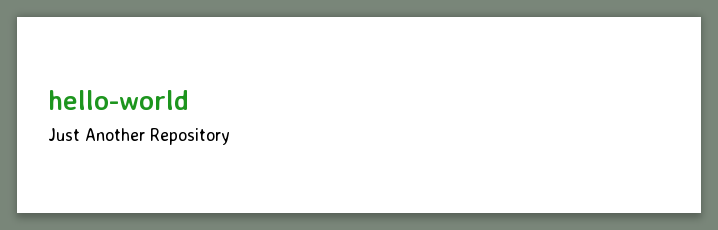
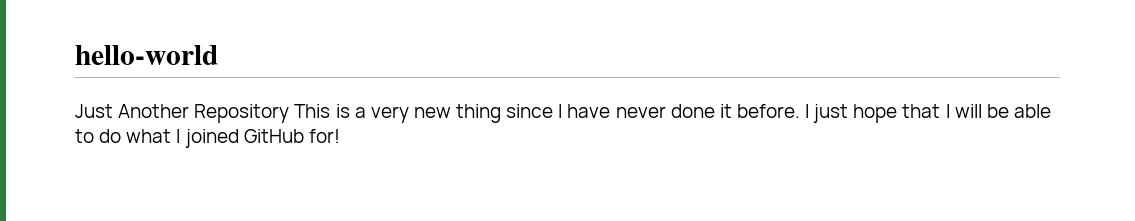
(230, 136) none -> [294,104,1051,123] [75,129,340,148] This is a very new thing since I have never done it before. I just hope that I will be able to do what I joined GitHub for!

